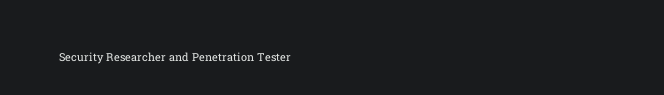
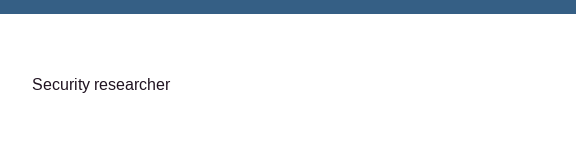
[106,52,291,62] Researcher and Penetration Tester -> [94,78,172,90] researcher

